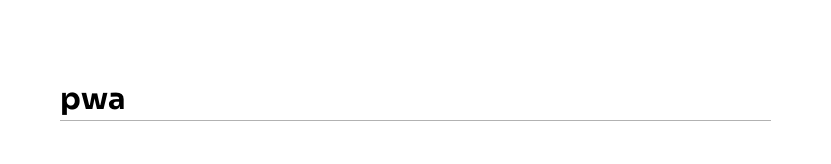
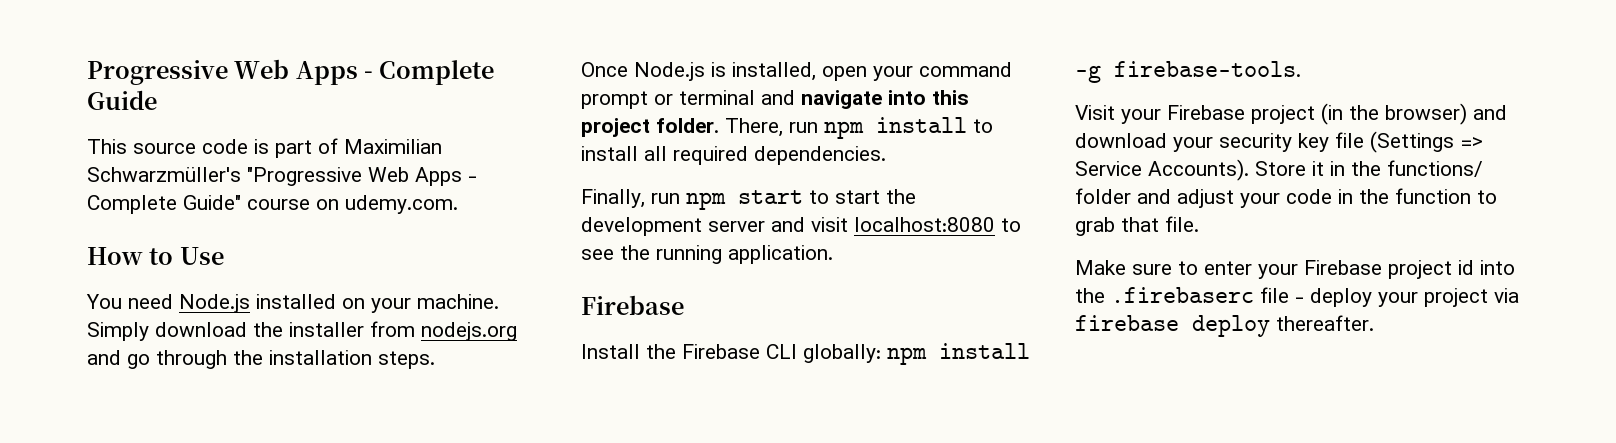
[60,92,126,115] pwa -> [87,59,495,85] [87,90,157,110] [87,138,442,158] [87,167,477,186] [87,195,458,214] [87,247,224,265] [86,294,499,313] [87,321,517,341] [87,350,435,369] [581,62,1012,81] [581,90,969,109] [581,117,993,139] [581,146,886,165] [581,189,916,210] [581,217,1021,236] [581,245,833,264] [581,295,684,315] [581,343,1030,365] [1075,61,1301,83] [1075,103,1507,125] [1075,131,1483,153] [1075,159,1483,181] [1075,188,1497,208] [1075,216,1199,236] [1075,260,1515,279] [1075,287,1519,307] [1075,315,1374,337] Progressive Web Apps - Complete Guide // This source code is part of Maximilian Schwarzmüller's "Progressive Web Apps - Complete Guide" course on udemy.com. // How to Use // You need Node.js installed on your machine. Simply download the installer from nodejs.org and go through the installation steps. // Once Node.js is installed, open your command prompt or terminal and navigate into this project folder. There, run npm install to install all required dependencies. // Finally, run npm start to start the development server and visit localhost:8080 to see the running application. // Firebase // Install the Firebase CLI globally: npm install -g firebase-tools. // Visit your Firebase project (in the browser) and download your security key file (Settings => Service Accounts). Store it in the functions/ folder and adjust your code in the function to grab that file. // Make sure to enter your Firebase project id into the .firebaserc file - deploy your project via firebase deploy thereafter.

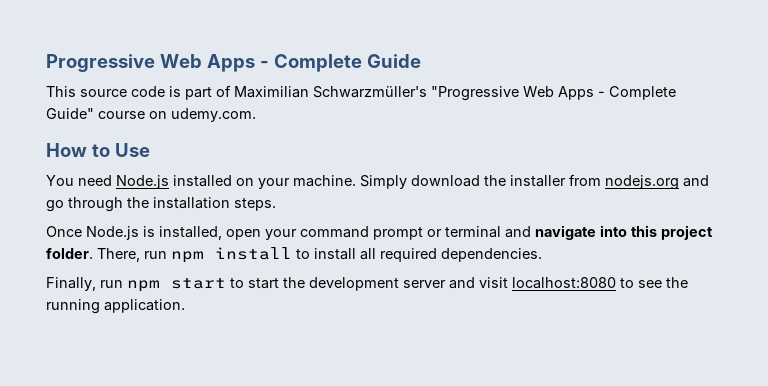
[581,295,684,315] [581,343,1030,365] [1075,61,1301,83] [1075,103,1507,125] [1075,131,1483,153] [1075,159,1483,181] [1075,188,1497,208] [1075,216,1199,236] [1075,260,1515,279] [1075,287,1519,307] [1075,315,1374,337] // Firebase // Install the Firebase CLI globally: npm install -g firebase-tools. // Visit your Firebase project (in the browser) and download your security key file (Settings => Service Accounts). Store it in the functions/ folder and adjust your code in the function to grab that file. // Make sure to enter your Firebase project id into the .firebaserc file - deploy your project via firebase deploy thereafter. -> (185, 306) none

